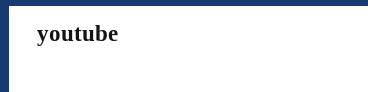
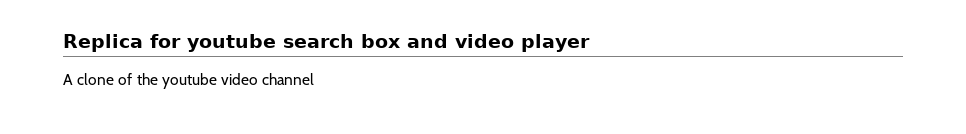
[37,25,118,46] youtube -> [63,34,590,52] [63,73,315,89] Replica for youtube search box and video player // A clone of the youtube video channel

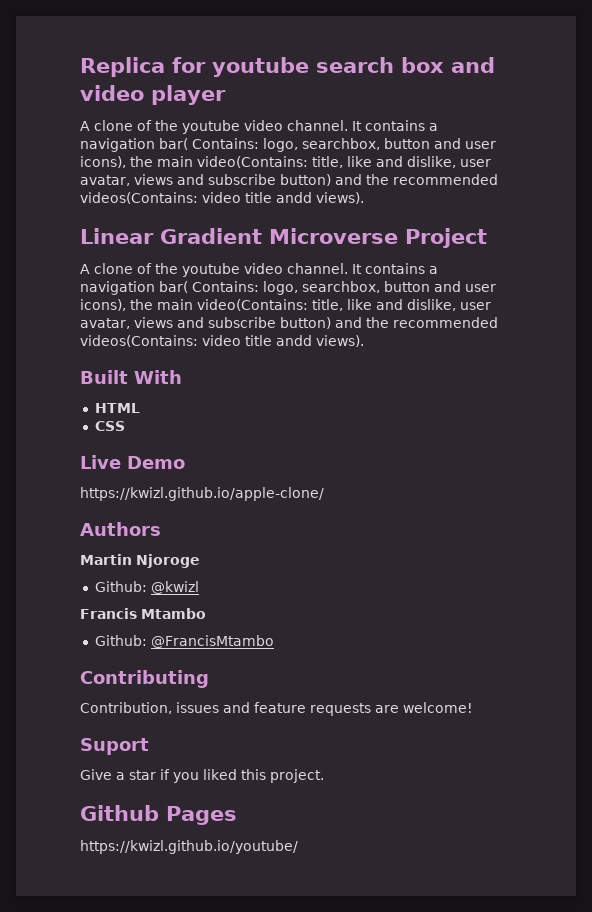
[262,73,315,85] channel -> [287,120,438,131] [80,138,496,152] [80,156,491,168] [80,174,498,186] [80,192,364,204] [80,228,487,248] [80,263,438,277] [80,281,496,295] [80,299,491,311] [80,317,498,329] [80,335,364,347] [80,370,182,384] [94,403,140,413] [94,421,125,431] [80,455,185,469] [80,487,324,501] [80,522,161,536] [80,554,200,568] [94,581,199,594] [80,608,206,619] [94,635,274,648] [80,670,209,688] [80,702,473,716] [80,738,149,755] [80,769,324,783] [80,805,237,825] [80,840,298,854] channel. It contains a navigation bar( Contains: logo, searchbox, button and user icons), the main video(Contains: title, like and dislike, user avatar, views and subscribe button) and the recommended videos(Contains: video title andd views). // Linear Gradient Microverse Project // A clone of the youtube video channel. It contains a navigation bar( Contains: logo, searchbox, button and user icons), the main video(Contains: title, like and dislike, user avatar, views and subscribe button) and the recommended videos(Contains: video title andd views). // Built With // HTML // CSS // Live Demo // https://kwizl.github.io/apple-clone/ // Authors // Martin Njoroge // Github: @kwizl // Francis Mtambo // Github: @FrancisMtambo // Contributing // Contribution, issues and feature requests are welcome! // Suport // Give a star if you liked this project. // Github Pages // https://kwizl.github.io/youtube/

